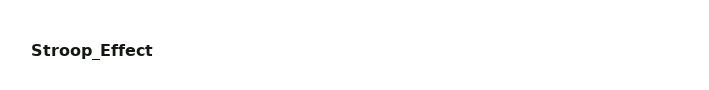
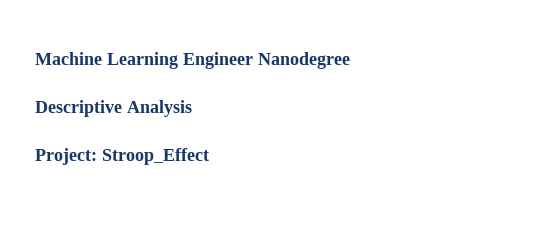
(31, 52) none -> [35,52,350,69] [35,100,192,117] [35,148,97,165] Machine Learning Engineer Nanodegree // Descriptive Analysis // Project:

